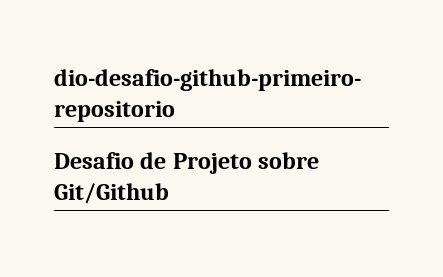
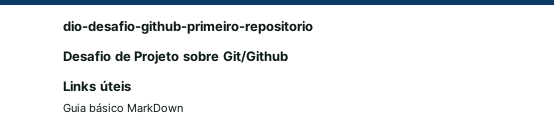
(169, 193) none -> [63,80,131,92] [63,103,184,113] // Links úteis // Guia básico MarkDown

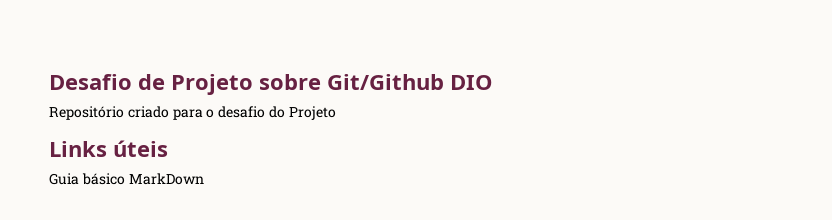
[63,20,313,34] dio-desafio-github-primeiro-repositorio // -> (49, 82) none
(288, 56) none -> [450,75,493,90] [49,106,336,120] DIO // Repositório criado para o desafio do Projeto

